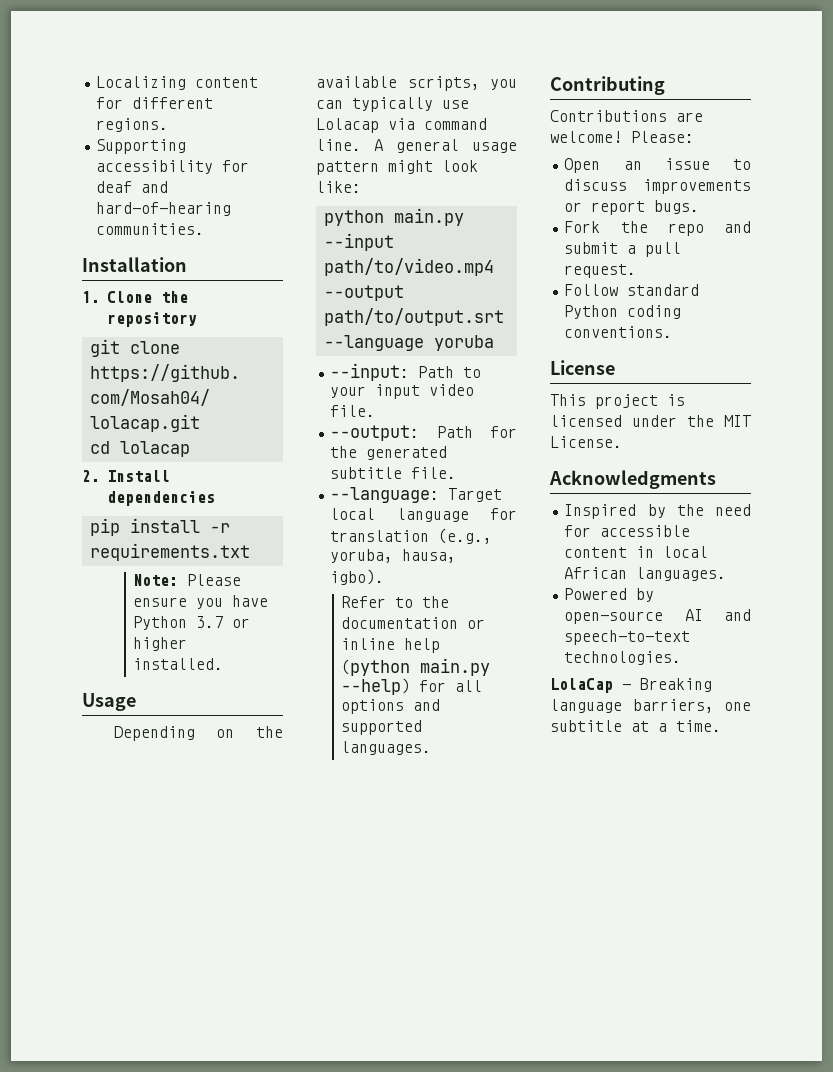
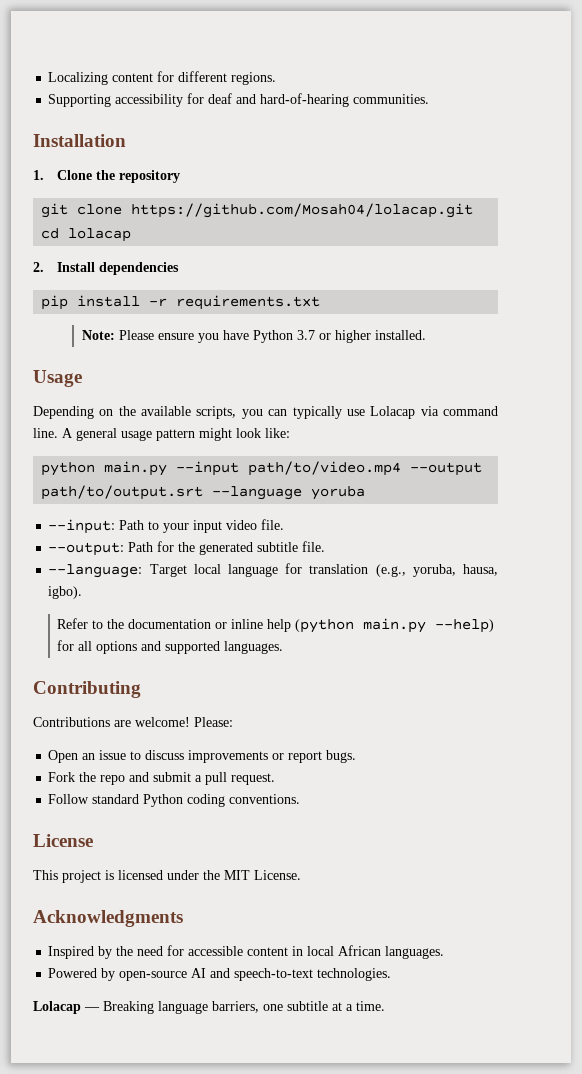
[550,678,613,693] LolaCap -> [33,1001,81,1014] Lolacap

